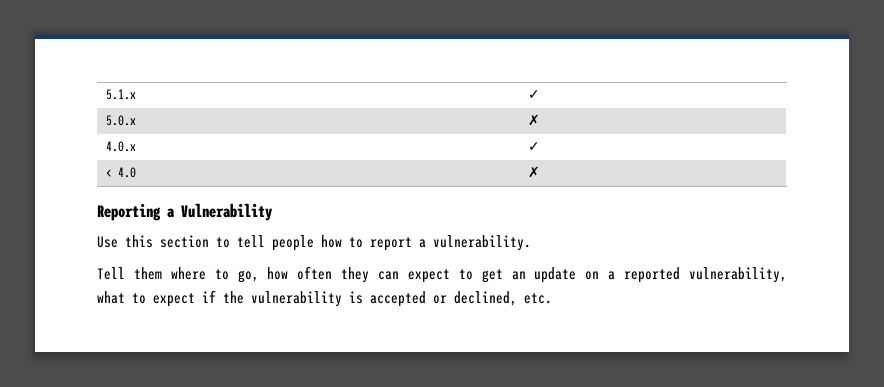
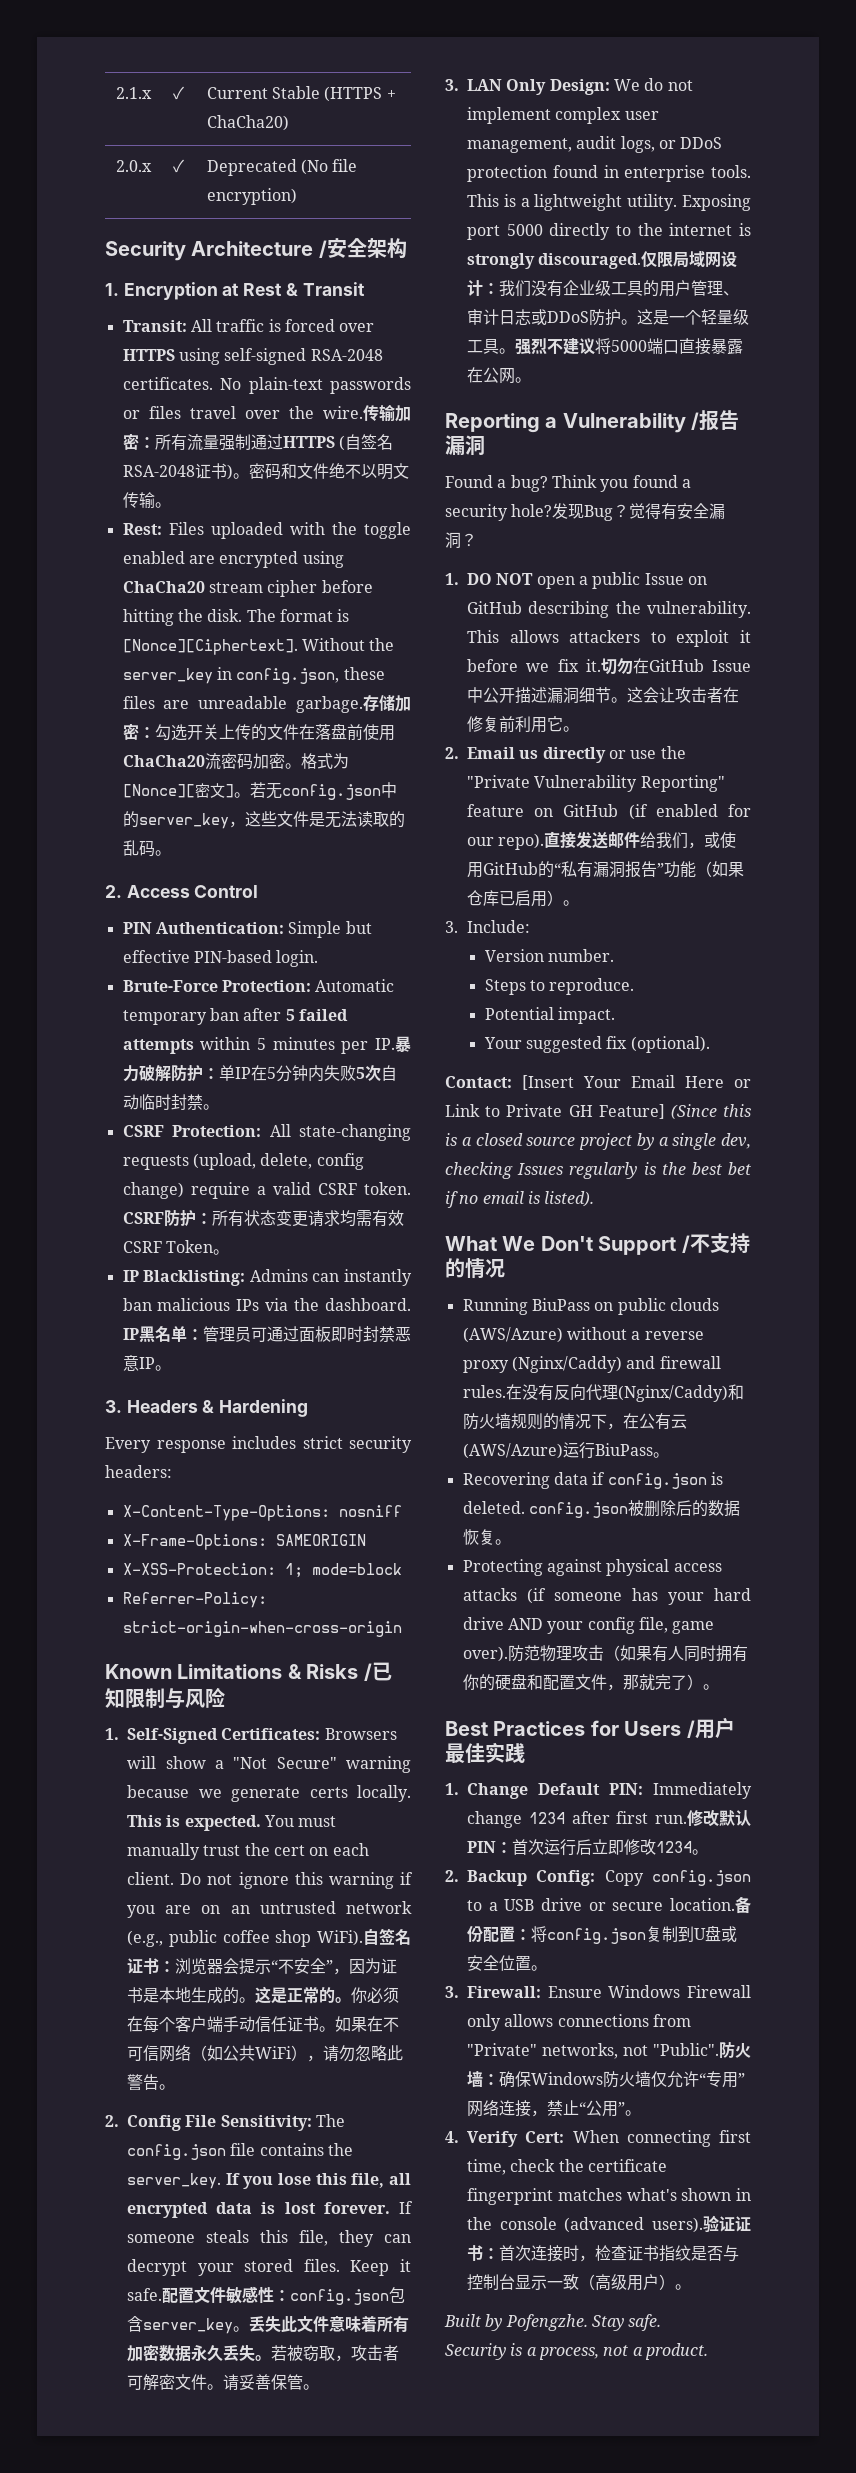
[105,89,136,100] [527,90,540,99] [105,115,136,126] [527,114,540,126] [105,141,136,152] [527,142,540,151] [105,167,136,178] [527,166,540,178] [97,203,272,221] [97,235,531,251] [97,266,787,283] [97,290,552,307] 5.1.x | ✓ // 5.0.x | ✗ // 4.0.x | ✓ // < 4.0 | ✗ // Reporting a Vulnerability // Use this section to tell people how to report a vulnerability. // Tell them where to go, how often they can expect to get an update on a reported vulnerability, what to expect if the vulnerability is accepted or declined, etc. -> [115,87,152,99] [172,86,184,100] [206,86,396,102] [206,115,289,131] [115,160,152,172] [172,159,184,173] [206,159,358,176] [206,188,297,205] [105,238,407,261] [105,282,365,300] [122,319,375,332] [122,348,383,365] [122,377,411,394] [122,404,411,422] [122,434,393,451] [122,463,409,480] [122,492,171,508] [122,522,411,539] [122,551,344,568] [122,580,373,597] [122,609,350,626] [122,638,395,655] [122,667,385,684] [122,695,411,713] [122,723,395,741] [122,753,349,770] [122,782,397,800] [122,811,405,829] [122,840,171,857] [105,885,259,898] [122,921,372,938] [122,950,319,967] [122,979,395,992] [122,1008,348,1025] [122,1036,411,1054] [122,1064,397,1082] [122,1094,219,1110] [122,1124,411,1141] [122,1153,364,1170] [122,1182,411,1199] [122,1210,404,1227] [122,1240,229,1255] [122,1269,412,1286] [122,1298,411,1311] [122,1326,411,1343] [122,1355,171,1371] [105,1399,309,1417] [105,1436,412,1453] [105,1465,172,1478] [122,1505,402,1521] [122,1534,366,1550] [122,1563,402,1578] [122,1592,267,1608] [122,1621,402,1637] [105,1662,392,1681] [105,1687,225,1709] [105,1728,397,1744] [127,1756,411,1773] [127,1785,411,1802] [127,1815,337,1831] [127,1843,369,1860] [127,1872,413,1889] [127,1901,412,1918] [127,1928,411,1947] [127,1958,398,1975] [127,1986,400,2004] [127,2016,400,2033] [127,2044,404,2062] [127,2074,176,2091] [105,2114,346,2131] [127,2143,354,2160] [127,2173,411,2189] [127,2201,413,2218] [127,2230,412,2247] [127,2259,411,2276] [127,2286,406,2305] [127,2315,410,2334] [127,2345,400,2362] [127,2374,320,2391] [445,78,693,95] [467,107,659,124] [467,136,723,153] [467,165,751,182] [467,194,751,211] [467,223,751,240] [467,251,738,269] [467,280,740,297] [467,309,750,326] [467,338,744,355] [467,367,532,384] [445,410,740,433] [445,435,485,455] [445,475,691,492] [445,503,726,521] [445,532,477,548] [445,572,708,589] [467,601,751,618] [467,630,751,647] [467,658,751,675] [467,687,740,704] [467,716,580,733] [445,746,686,763] [467,775,725,792] [467,804,751,820] [467,831,737,850] [467,861,745,878] [467,890,580,907] [445,920,531,933] [484,949,615,962] [484,978,635,995] [484,1007,616,1024] [483,1036,710,1053] [445,1075,751,1090] [445,1104,751,1120] [445,1133,751,1150] [445,1162,751,1179] [445,1191,595,1208] [445,1233,750,1255] [445,1258,505,1279] [462,1298,719,1315] [462,1327,704,1343] [462,1356,721,1373] [462,1384,744,1402] [462,1413,687,1430] [462,1442,669,1459] [462,1472,723,1489] [462,1500,740,1518] [462,1529,511,1545] [462,1559,722,1576] [462,1588,751,1605] [462,1617,715,1634] [462,1645,748,1662] [462,1673,719,1691] [445,1717,735,1739] [445,1742,525,1763] [445,1782,752,1799] [467,1810,751,1828] [467,1839,709,1856] [445,1870,751,1886] [467,1896,751,1914] [467,1925,738,1944] [467,1955,548,1971] [445,1985,751,1998] [467,2014,692,2031] [467,2042,751,2059] [467,2071,746,2088] [467,2099,642,2117] [445,2130,751,2147] [467,2159,668,2175] [467,2188,751,2205] [467,2215,751,2233] [467,2245,740,2262] [467,2274,692,2291] [444,2314,662,2331] [445,2343,708,2360] 2.1.x | ✓ | Current Stable (HTTPS + ChaCha20) // 2.0.x | ✓ | Deprecated (No file encryption) // Security Architecture /安全架构 // 1. Encryption at Rest & Transit // Transit: All traffic is forced over HTTPS using self-signed RSA-2048 certificates. No plain-text passwords or files travel over the wire.传输加密：所有流量强制通过HTTPS (自签名RSA-2048证书)。密码和文件绝不以明文传输。 // Rest: Files uploaded with the toggle enabled are encrypted using ChaCha20 stream cipher before hitting the disk. The format is [Nonce][Ciphertext]. Without the server_key in config.json, these files are unreadable garbage.存储加密：勾选开关上传的文件在落盘前使用ChaCha20流密码加密。格式为[Nonce][密文]。若无config.json中的server_key，这些文件是无法读取的乱码。 // 2. Access Control // PIN Authentication: Simple but effective PIN-based login. // Brute-Force Protection: Automatic temporary ban after 5 failed attempts within 5 minutes per IP.暴力破解防护：单IP在5分钟内失败5次自动临时封禁。 // CSRF Protection: All state-changing requests (upload, delete, config change) require a valid CSRF token. CSRF防护：所有状态变更请求均需有效CSRF Token。 // IP Blacklisting: Admins can instantly ban malicious IPs via the dashboard. IP黑名单：管理员可通过面板即时封禁恶意IP。 // 3. Headers & Hardening // Every response includes strict security headers: // X-Content-Type-Options: nosniff // X-Frame-Options: SAMEORIGIN // X-XSS-Protection: 1; mode=block // Referrer-Policy: strict-origin-when-cross-origin // Known Limitations & Risks /已知限制与风险 // 1. Self-Signed Certificates: Browsers will show a "Not Secure" warning because we generate certs locally. This is expected. You must manually trust the cert on each client. Do not ignore this warning if you are on an untrusted network (e.g., public coffee shop WiFi).自签名证书：浏览器会提示“不安全”，因为证书是本地生成的。这是正常的。你必须在每个客户端手动信任证书。如果在不可信网络（如公共WiFi），请勿忽略此警告。 // 2. Config File Sensitivity: The config.json file contains the server_key. If you lose this file, all encrypted data is lost forever. If someone steals this file, they can decrypt your stored files. Keep it safe.配置文件敏感性：config.json包含server_key。丢失此文件意味着所有加密数据永久丢失。若被窃取，攻击者可解密文件。请妥善保管。 // 3. LAN Only Design: We do not implement complex user management, audit logs, or DDoS protection found in enterprise tools. This is a lightweight utility. Exposing port 5000 directly to the internet is strongly discouraged.仅限局域网设计：我们没有企业级工具的用户管理、审计日志或DDoS防护。这是一个轻量级工具。强烈不建议将5000端口直接暴露在公网。 // Reporting a Vulnerability /报告漏洞 // Found a bug? Think you found a security hole?发现Bug？觉得有安全漏洞？ // 1. DO NOT open a public Issue on GitHub describing the vulnerability. This allows attackers to exploit it before we fix it.切勿在GitHub Issue中公开描述漏洞细节。这会让攻击者在修复前利用它。 // 2. Email us directly or use the "Private Vulnerability Reporting" feature on GitHub (if enabled for our repo).直接发送邮件给我们，或使用GitHub的“私有漏洞报告”功能（如果仓库已启用）。 // 3. Include: // Version number. // Steps to reproduce. // Potential impact. // Your suggested fix (optional). // Contact: [Insert Your Email Here or Link to Private GH Feature] (Since this is a closed source project by a single dev, checking Issues regularly is the best bet if no email is listed). // What We Don't Support /不支持的情况 // Running BiuPass on public clouds (AWS/Azure) without a reverse proxy (Nginx/Caddy) and firewall rules.在没有反向代理(Nginx/Caddy)和防火墙规则的情况下，在公有云(AWS/Azure)运行BiuPass。 // Recovering data if config.json is deleted. config.json被删除后的数据恢复。 // Protecting against physical access attacks (if someone has your hard drive AND your config file, game over).防范物理攻击（如果有人同时拥有你的硬盘和配置文件，那就完了）。 // Best Practices for Users /用户最佳实践 // 1. Change Default PIN: Immediately change 1234 after first run.修改默认PIN：首次运行后立即修改1234。 // 2. Backup Config: Copy config.json to a USB drive or secure location.备份配置：将config.json复制到U盘或安全位置。 // 3. Firewall: Ensure Windows Firewall only allows connections from "Private" networks, not "Public".防火墙：确保Windows防火墙仅允许“专用”网络连接，禁止“公用”。 // 4. Verify Cert: When connecting first time, check the certificate fingerprint matches what's shown in the console (advanced users).验证证书：首次连接时，检查证书指纹是否与控制台显示一致（高级用户）。 // Built by Pofengzhe. Stay safe. // Security is a process, not a product.

